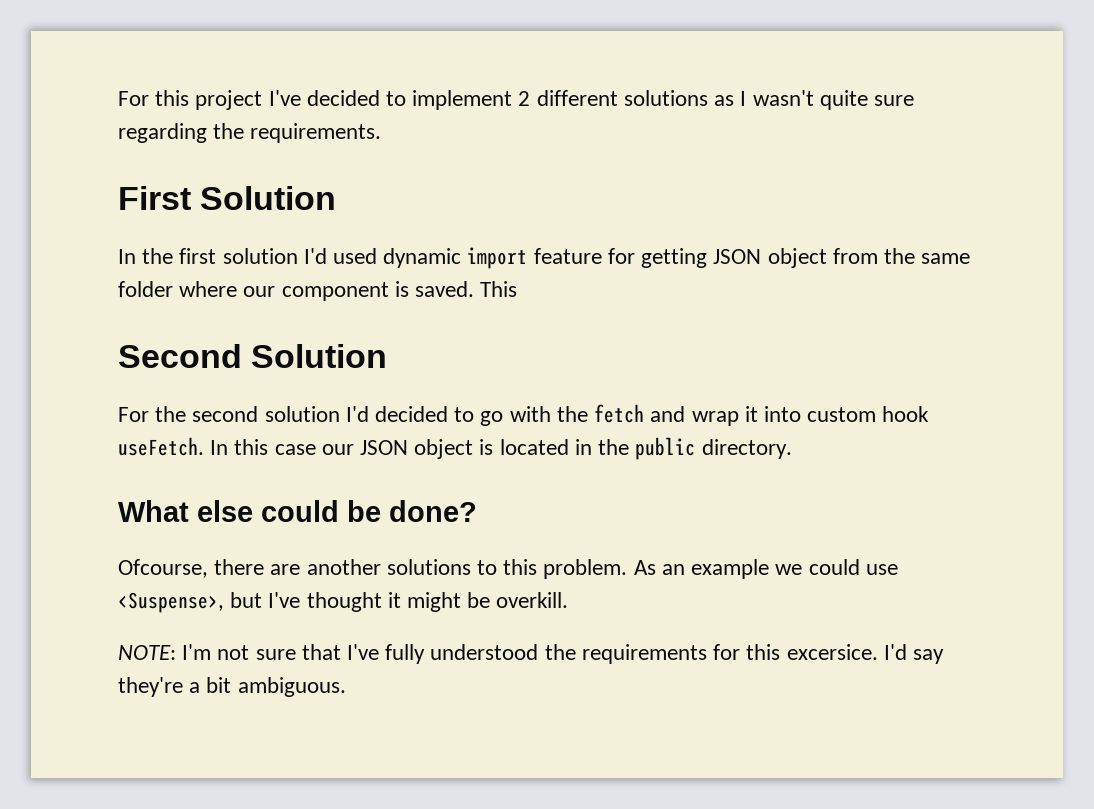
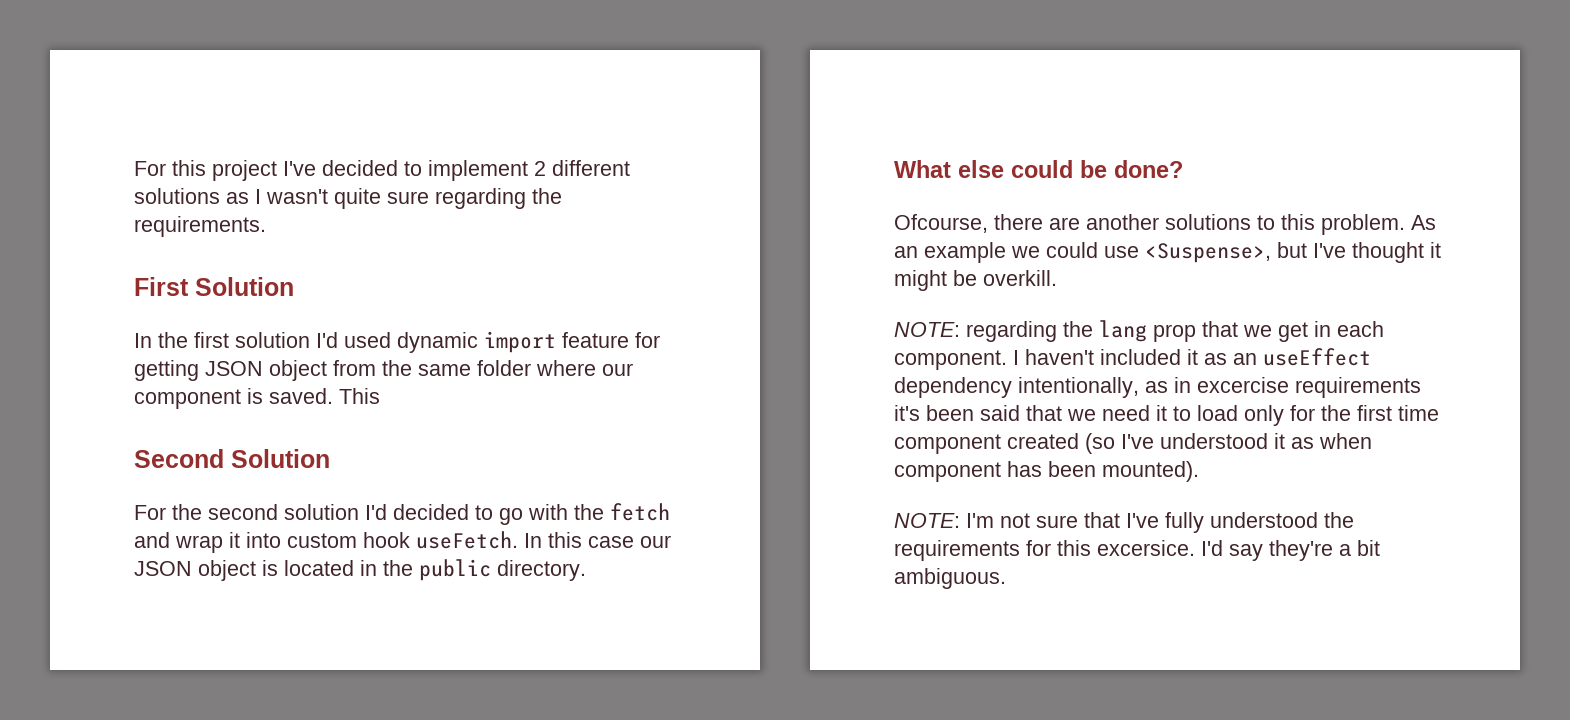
(569, 600) none -> [894,320,1384,342] [894,348,1371,370] [894,377,1421,398] [894,405,1439,426] [894,433,1372,454] [894,461,1199,482] // NOTE: regarding the lang prop that we get in each component. I haven't included it as an useEffect dependency intentionally, as in excercise requirements it's been said that we need it to load only for the first time component created (so I've understood it as when component has been mounted).

